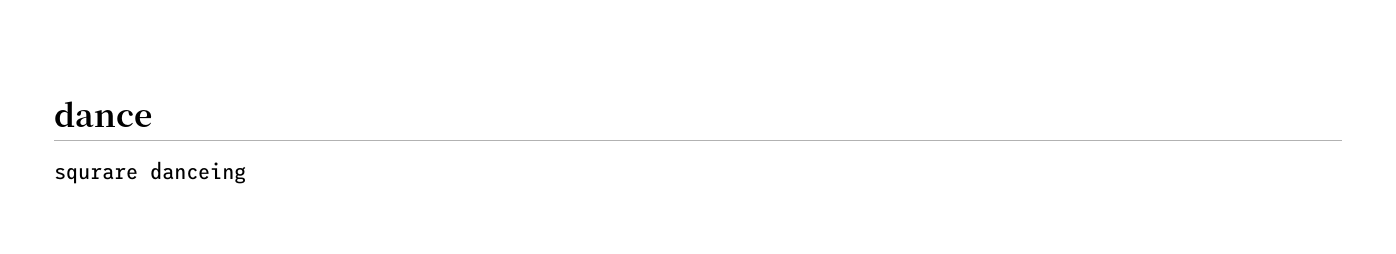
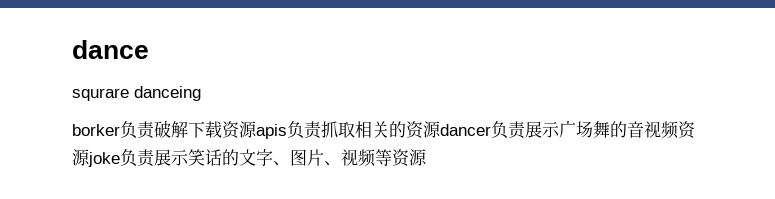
(246, 172) none -> [72,120,696,139] [72,149,427,167] // borker负责破解下载资源apis负责抓取相关的资源dancer负责展示广场舞的音视频资源joke负责展示笑话的文字、图片、视频等资源

